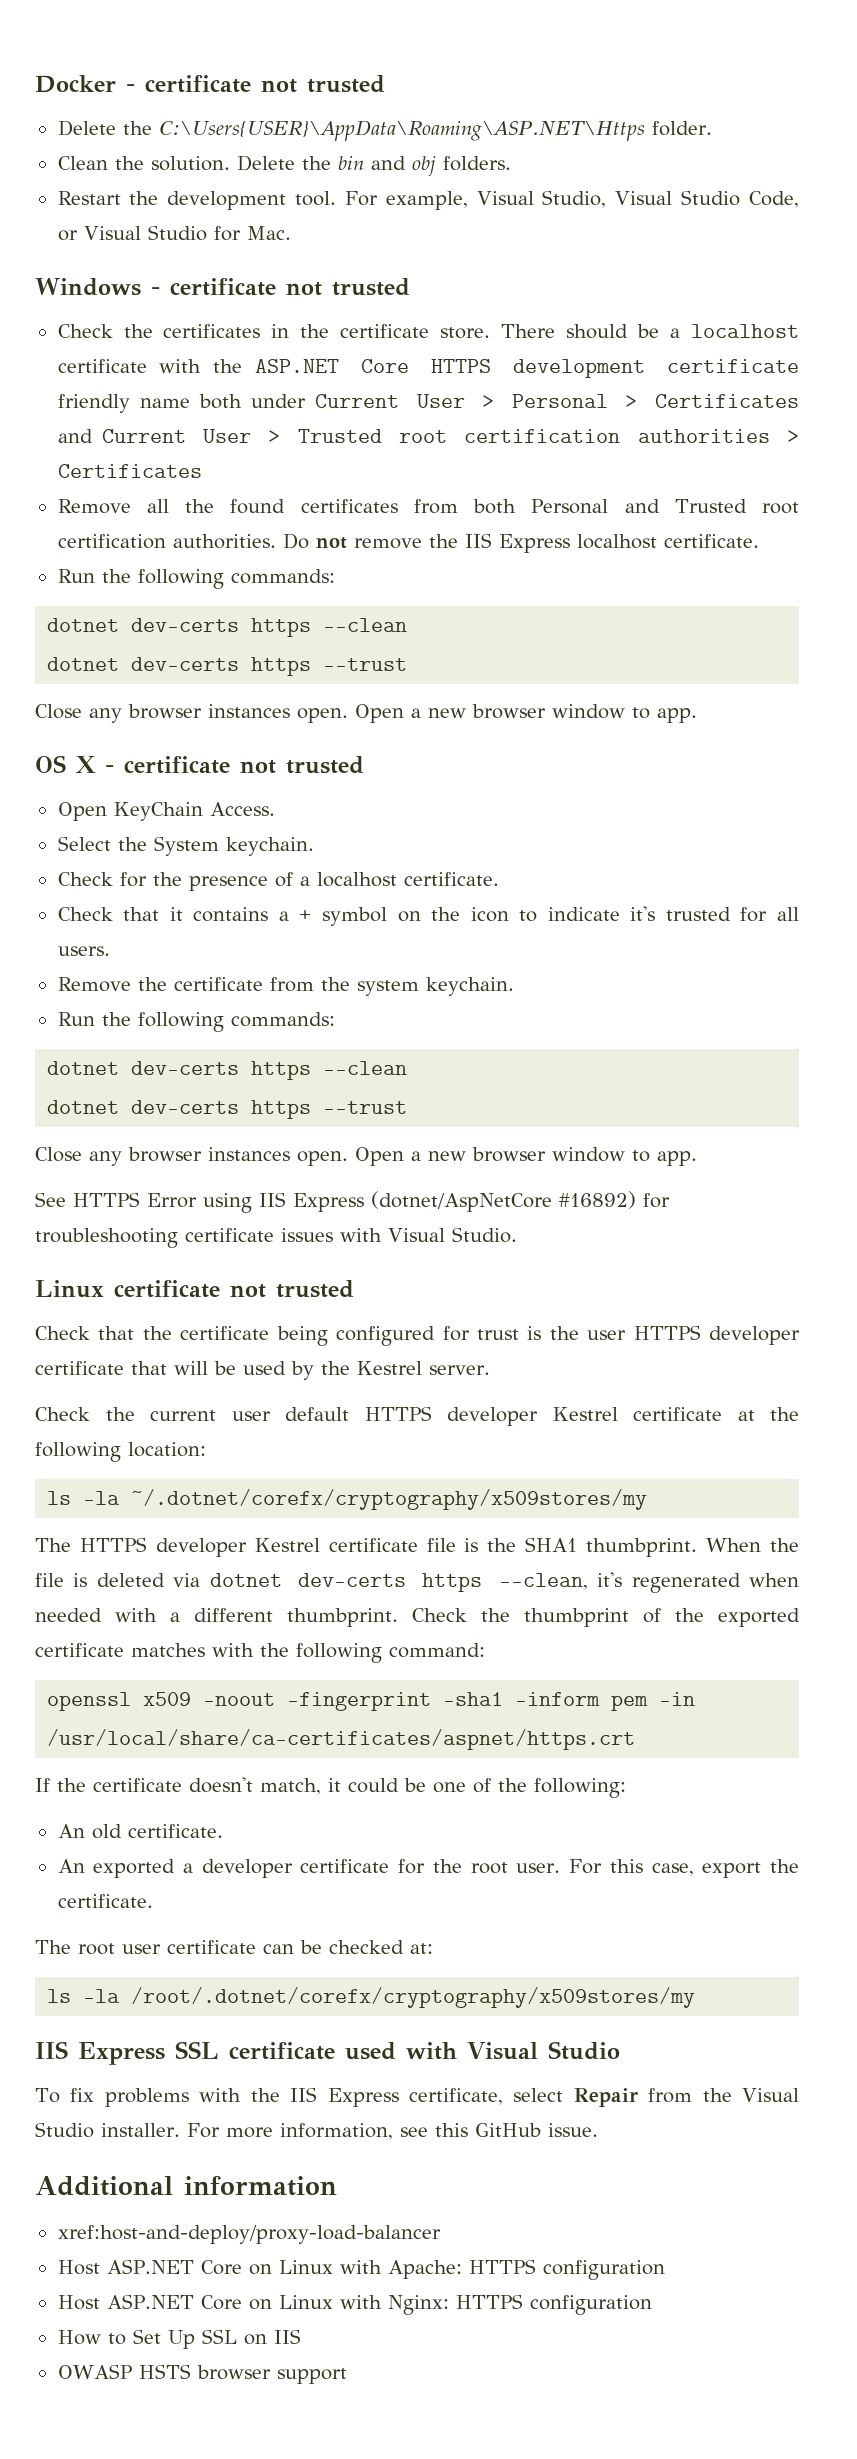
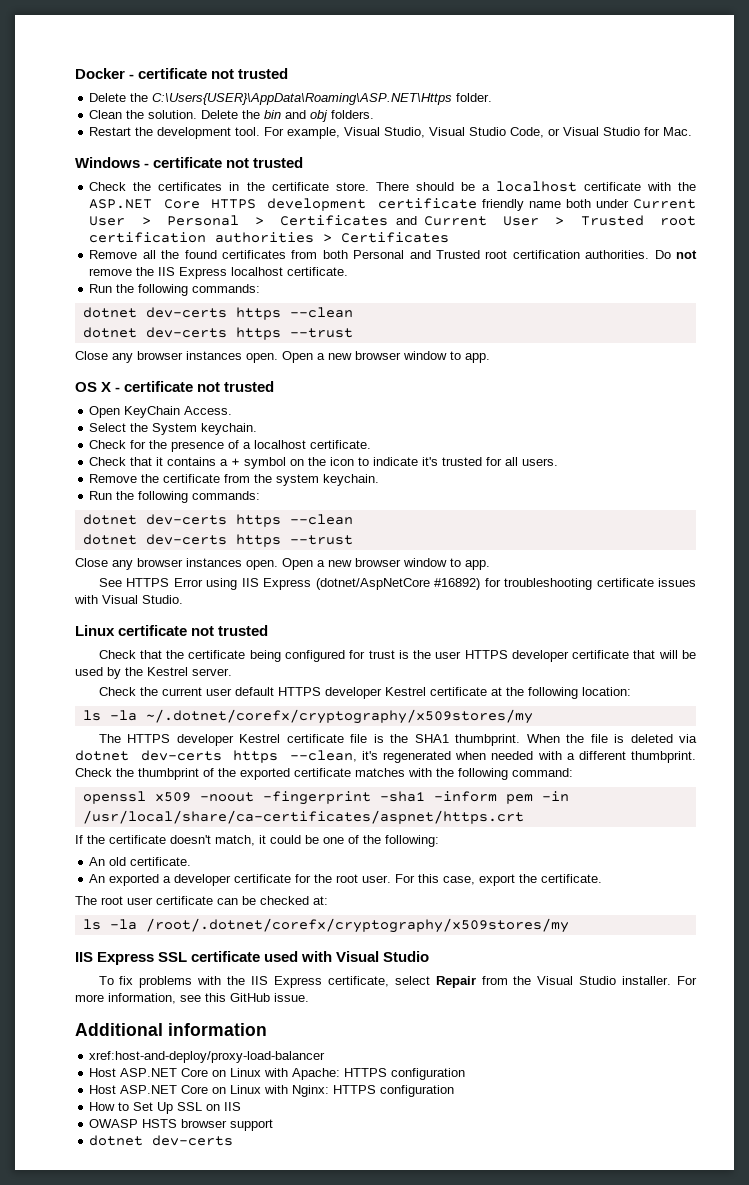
(347, 2376) none -> [89,1135,234,1146] // dotnet dev-certs

